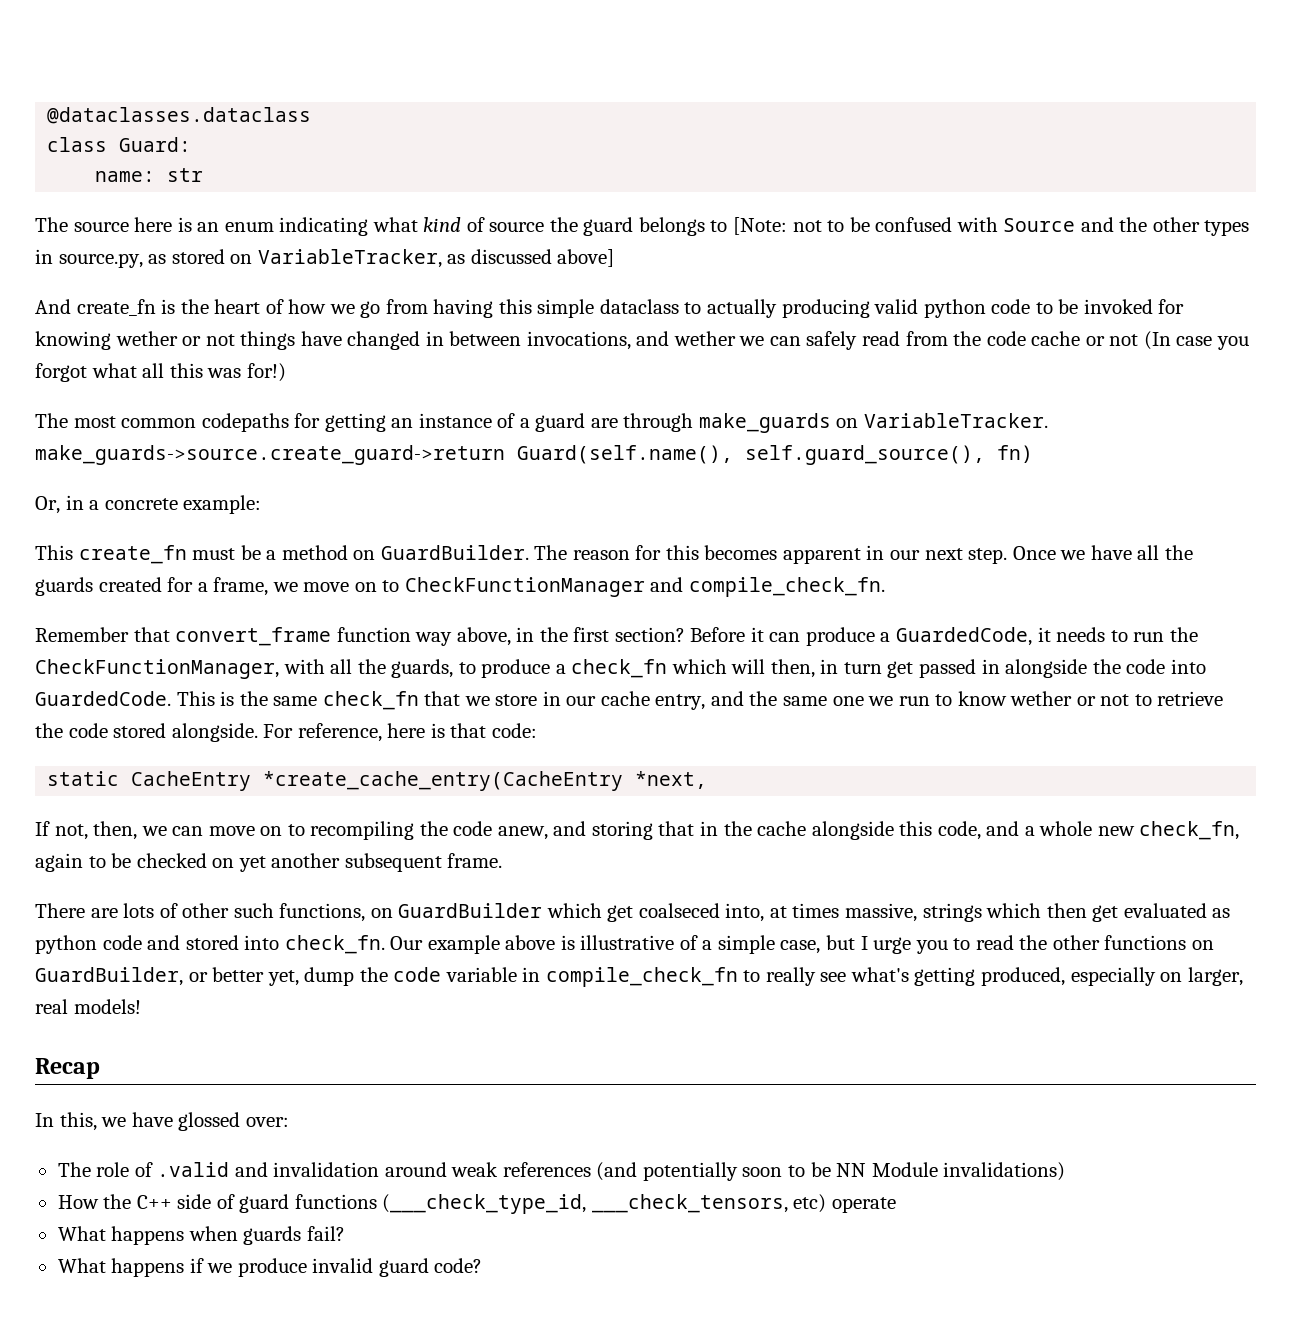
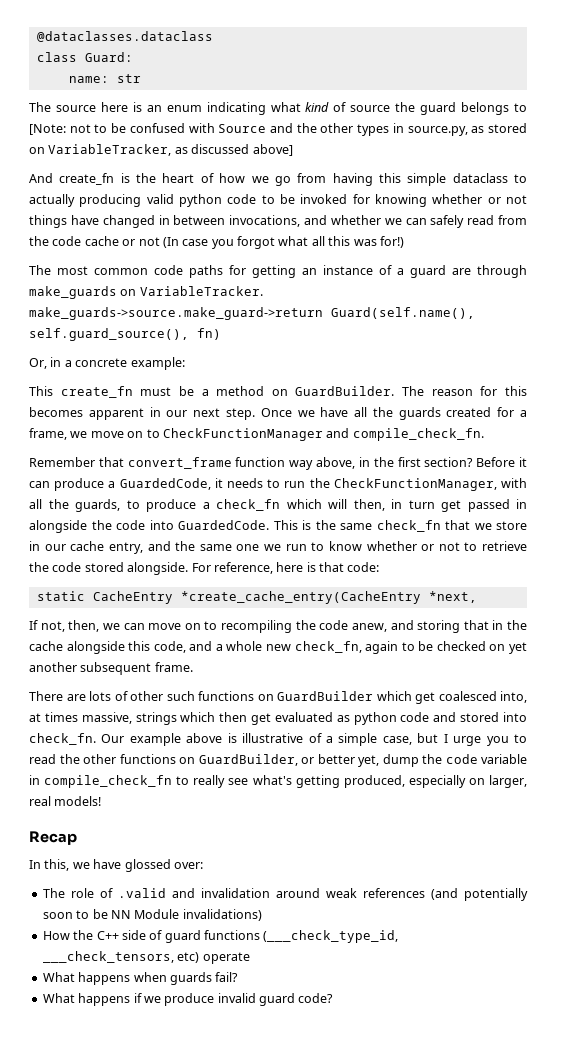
[115,331,178,346] wether -> [432,194,483,204] whether
[673,331,736,346] wether -> [330,215,381,225] whether
[201,413,289,432] codepaths -> [154,265,223,278] code paths
[35,445,505,465] make_guards->source.create_guard->return -> [29,307,323,320] make_guards->source.make_guard->return
[1010,691,1073,706] wether -> [366,541,417,551] whether
[279,903,366,922] functions, -> [198,691,254,701] functions
[638,903,720,918] coalseced -> [438,691,497,701] coalesced

